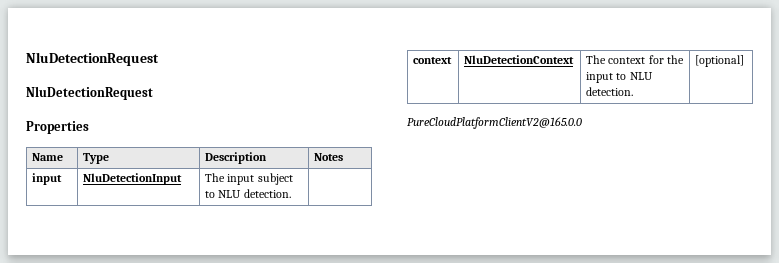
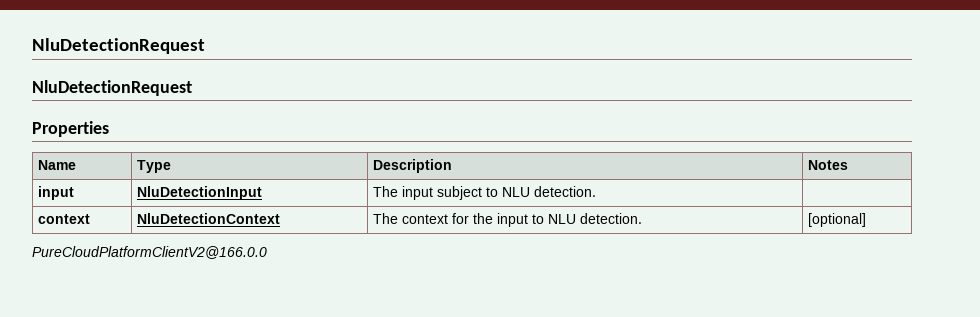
[407,117,582,129] PureCloudPlatformClientV2@165.0.0 -> [32,246,267,259] PureCloudPlatformClientV2@166.0.0

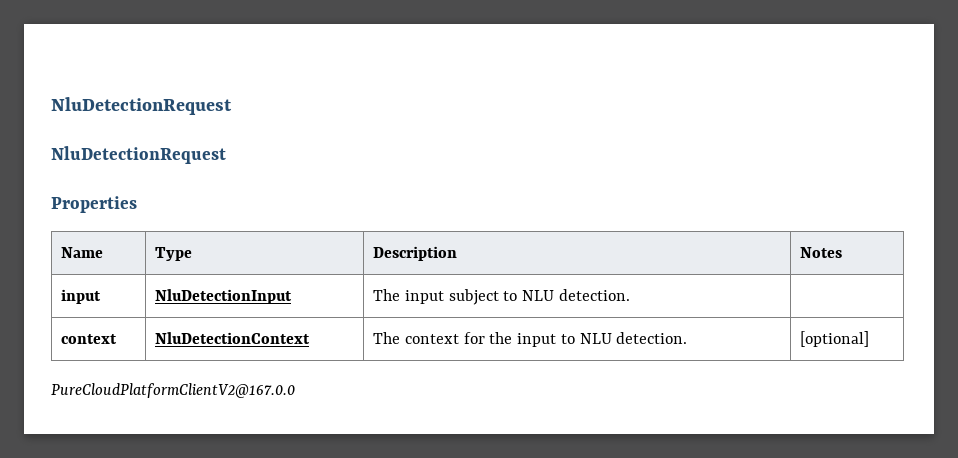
[32,246,267,259] PureCloudPlatformClientV2@166.0.0 -> [51,383,295,398] PureCloudPlatformClientV2@167.0.0

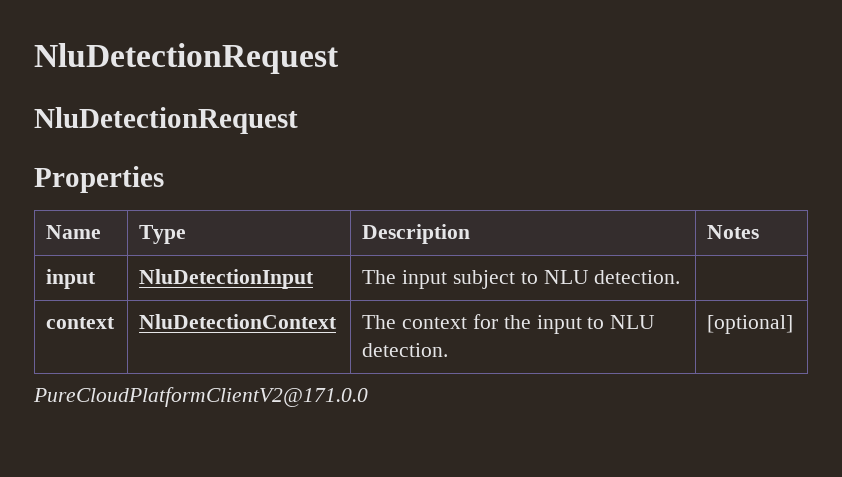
[51,383,295,398] PureCloudPlatformClientV2@167.0.0 -> [33,387,368,407] PureCloudPlatformClientV2@171.0.0

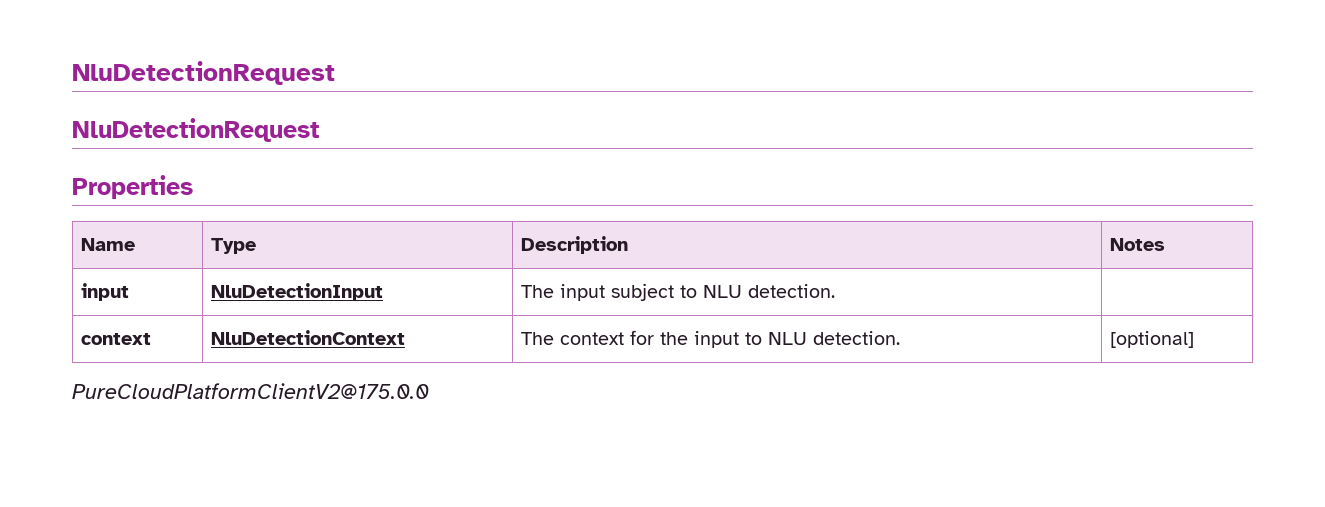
[33,387,368,407] PureCloudPlatformClientV2@171.0.0 -> [72,383,429,399] PureCloudPlatformClientV2@175.0.0

